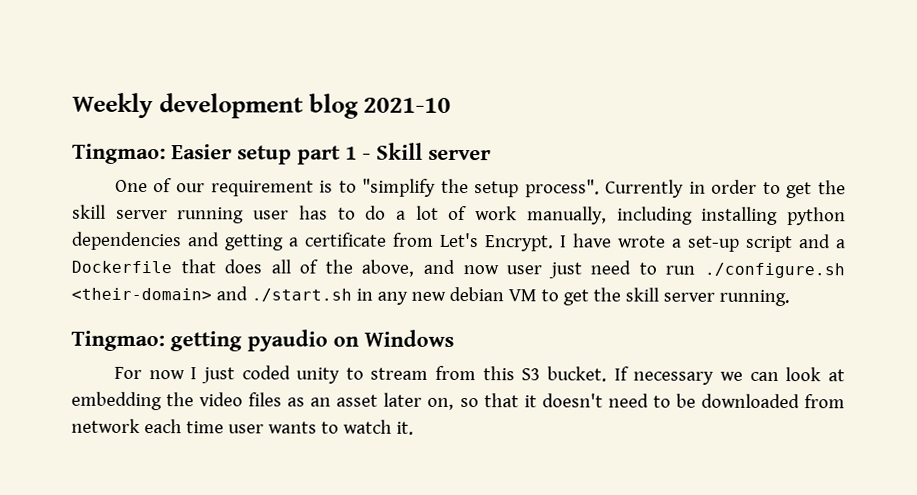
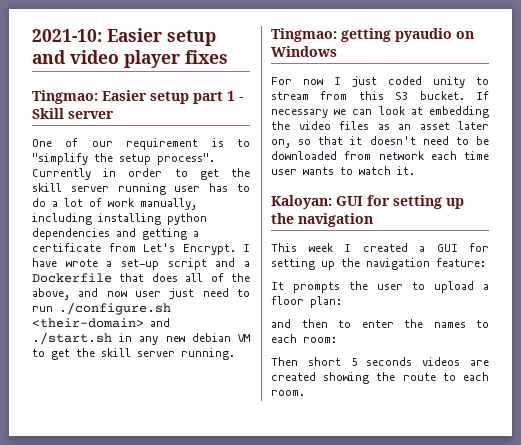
[72,92,452,119] Weekly development blog 2021-10 -> [32,28,216,46] [32,50,228,68] 2021-10: Easier setup and video player fixes
(414, 428) none -> [271,195,464,209] [271,213,373,227] [271,243,489,252] [271,258,486,270] [271,281,489,293] [271,296,342,308] [271,319,489,328] [271,334,337,343] [271,357,489,366] [271,372,489,384] [271,390,305,396] // Kaloyan: GUI for setting up the navigation // This week I created a GUI for setting up the navigation feature: // It prompts the user to upload a floor plan: // and then to enter the names to each room: // Then short 5 seconds videos are created showing the route to each room.

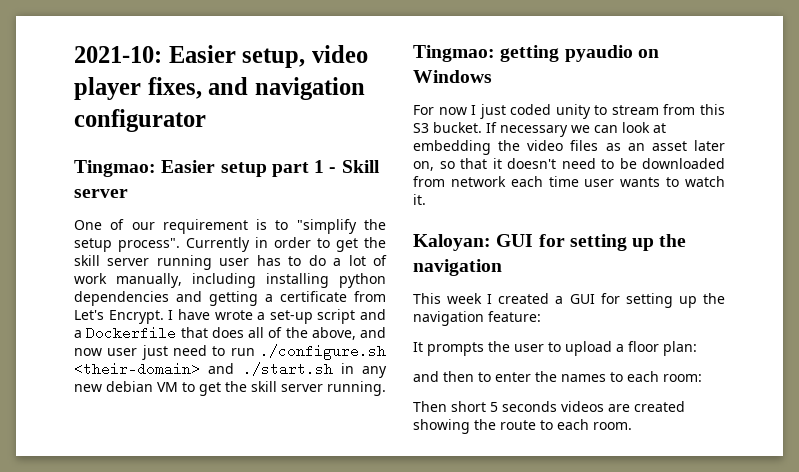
[167,30,216,46] [32,50,228,68] setup and video player fixes -> [242,45,368,68] [74,77,365,100] [74,109,206,132] setup, video player fixes, and navigation configurator

